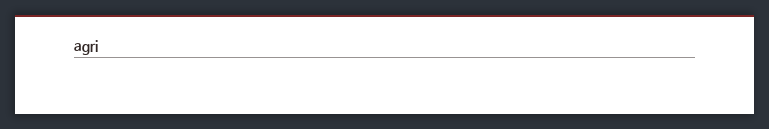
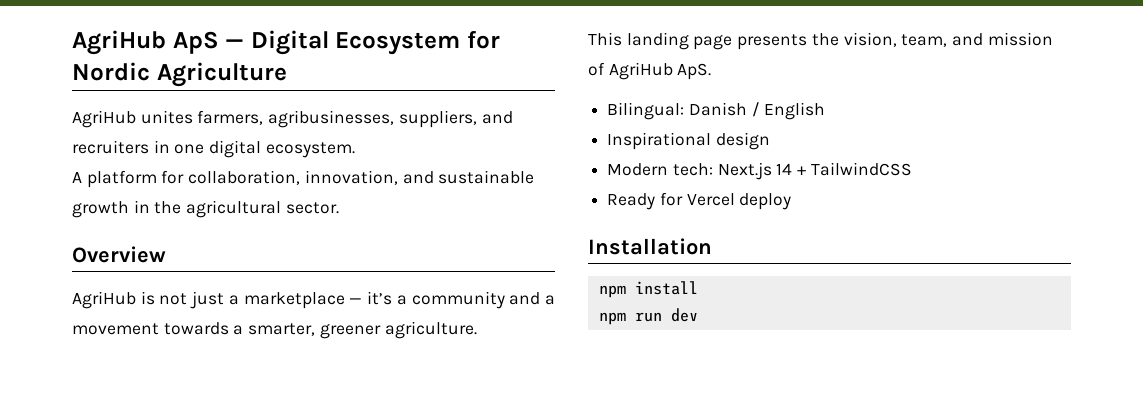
[74,40,98,55] agri -> [72,30,501,55] [72,62,287,87] [72,110,513,128] [72,140,355,158] [72,170,535,188] [72,200,339,218] [72,246,166,263] [72,291,555,309] [72,321,477,339] [588,32,1053,50] [588,62,712,80] [607,102,826,120] [607,132,770,150] [607,162,912,180] [607,192,792,210] [588,238,712,255] [598,281,698,298] [598,308,698,325] AgriHub ApS — Digital Ecosystem for Nordic Agriculture // AgriHub unites farmers, agribusinesses, suppliers, and recruiters in one digital ecosystem. // A platform for collaboration, innovation, and sustainable growth in the agricultural sector. // Overview // AgriHub is not just a marketplace — it’s a community and a movement towards a smarter, greener agriculture. // This landing page presents the vision, team, and mission of AgriHub ApS. // Bilingual: Danish / English // Inspirational design // Modern tech: Next.js 14 + TailwindCSS // Ready for Vercel deploy // Installation // npm install // npm run dev

